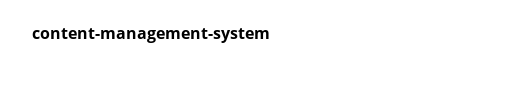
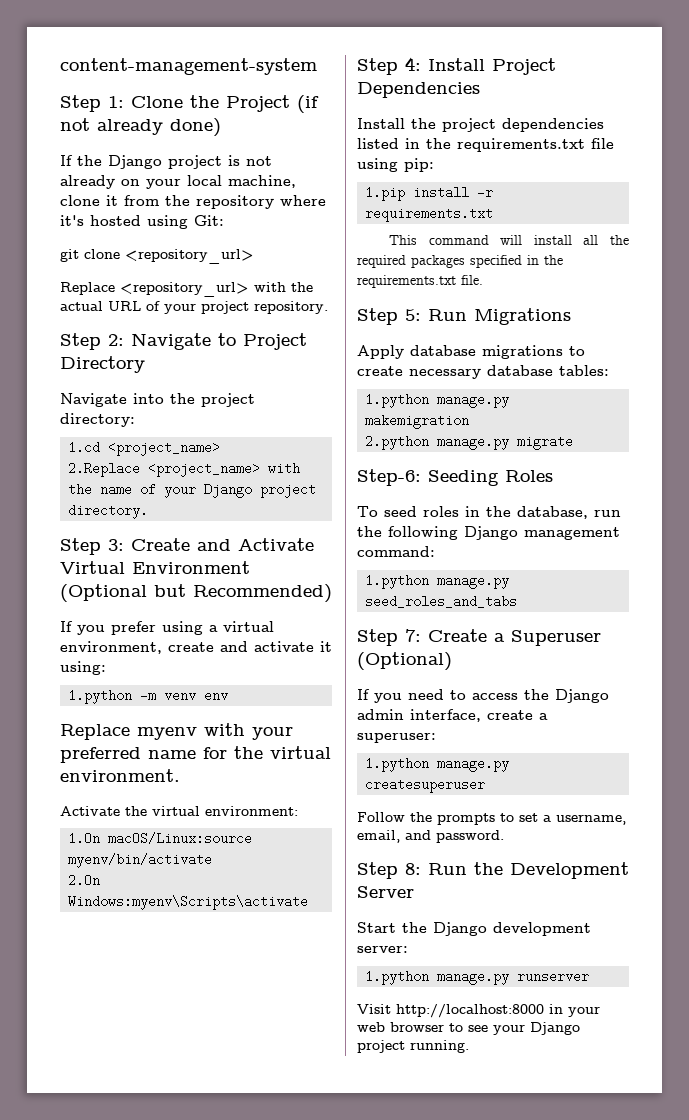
(270, 35) none -> [60,95,319,113] [60,118,221,137] [60,155,272,169] [60,175,296,189] [60,195,326,209] [60,215,224,229] [60,249,254,264] [60,282,313,297] [60,301,328,314] [60,333,307,350] [60,356,145,373] [60,393,255,407] [60,413,135,427] [68,441,221,456] [68,462,301,477] [68,483,317,498] [68,504,149,519] [60,538,314,555] [60,561,250,574] [60,584,332,603] [60,621,274,635] [60,641,332,654] [60,661,106,675] [68,689,229,704] [60,723,293,740] [60,746,331,763] [60,769,180,782] [60,806,298,816] [68,832,253,845] [68,853,213,868] [68,874,101,887] [68,895,309,910] [357,57,556,75] [357,82,480,98] [357,118,604,132] [357,138,614,152] [357,158,434,172] [365,186,494,201] [365,207,494,222] [389,235,629,245] [357,255,563,268] [357,275,483,288] [357,308,571,325] [357,345,585,359] [357,365,609,379] [365,393,510,408] [365,414,470,429] [365,435,574,450] [357,469,553,486] [357,506,621,519] [357,526,620,540] [357,546,435,557] [365,574,510,589] [365,595,518,608] [357,629,601,646] [357,652,452,671] [357,689,609,703] [357,709,548,722] [357,733,436,743] [365,757,510,772] [365,778,486,793] [357,812,626,825] [357,830,504,843] [357,862,629,879] [357,886,414,898] [357,922,591,936] [357,946,408,953] [365,970,590,985] [357,1004,600,1018] [357,1022,580,1035] [357,1040,469,1053] // Step 1: Clone the Project (if not already done) // If the Django project is not already on your local machine, clone it from the repository where it's hosted using Git: // git clone <repository_url> // Replace <repository_url> with the actual URL of your project repository. // Step 2: Navigate to Project Directory // Navigate into the project directory: // 1.cd <project_name> // 2.Replace <project_name> with the name of your Django project directory. // Step 3: Create and Activate Virtual Environment (Optional but Recommended) // If you prefer using a virtual environment, create and activate it using: // 1.python -m venv env // Replace myenv with your preferred name for the virtual environment. // Activate the virtual environment: // 1.On macOS/Linux:source myenv/bin/activate // 2.On Windows:myenv\Scripts\activate // Step 4: Install Project Dependencies // Install the project dependencies listed in the requirements.txt file using pip: // 1.pip install -r requirements.txt // This command will install all the required packages specified in the requirements.txt file. // Step 5: Run Migrations // Apply database migrations to create necessary database tables: // 1.python manage.py makemigration // 2.python manage.py migrate // Step-6: Seeding Roles // To seed roles in the database, run the following Django management command: // 1.python manage.py seed_roles_and_tabs // Step 7: Create a Superuser (Optional) // If you need to access the Django admin interface, create a superuser: // 1.python manage.py createsuperuser // Follow the prompts to set a username, email, and password. // Step 8: Run the Development Server // Start the Django development server: // 1.python manage.py runserver // Visit http://localhost:8000 in your web browser to see your Django project running.

